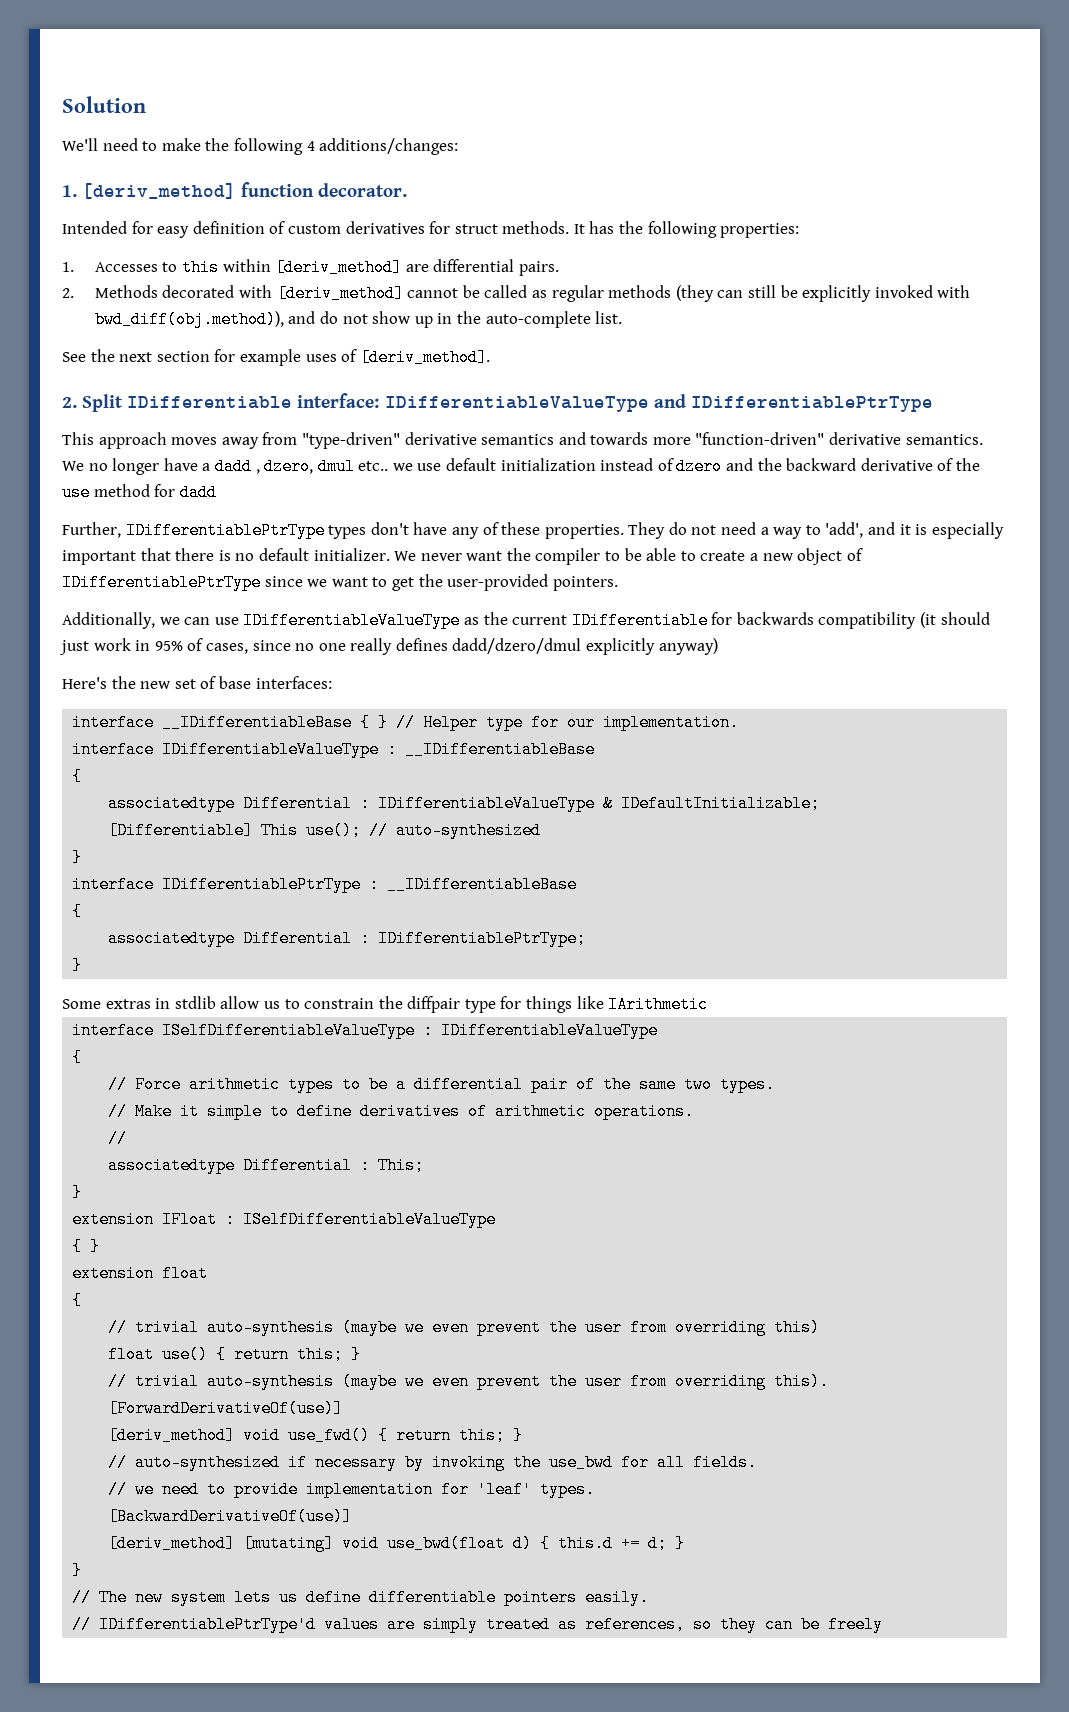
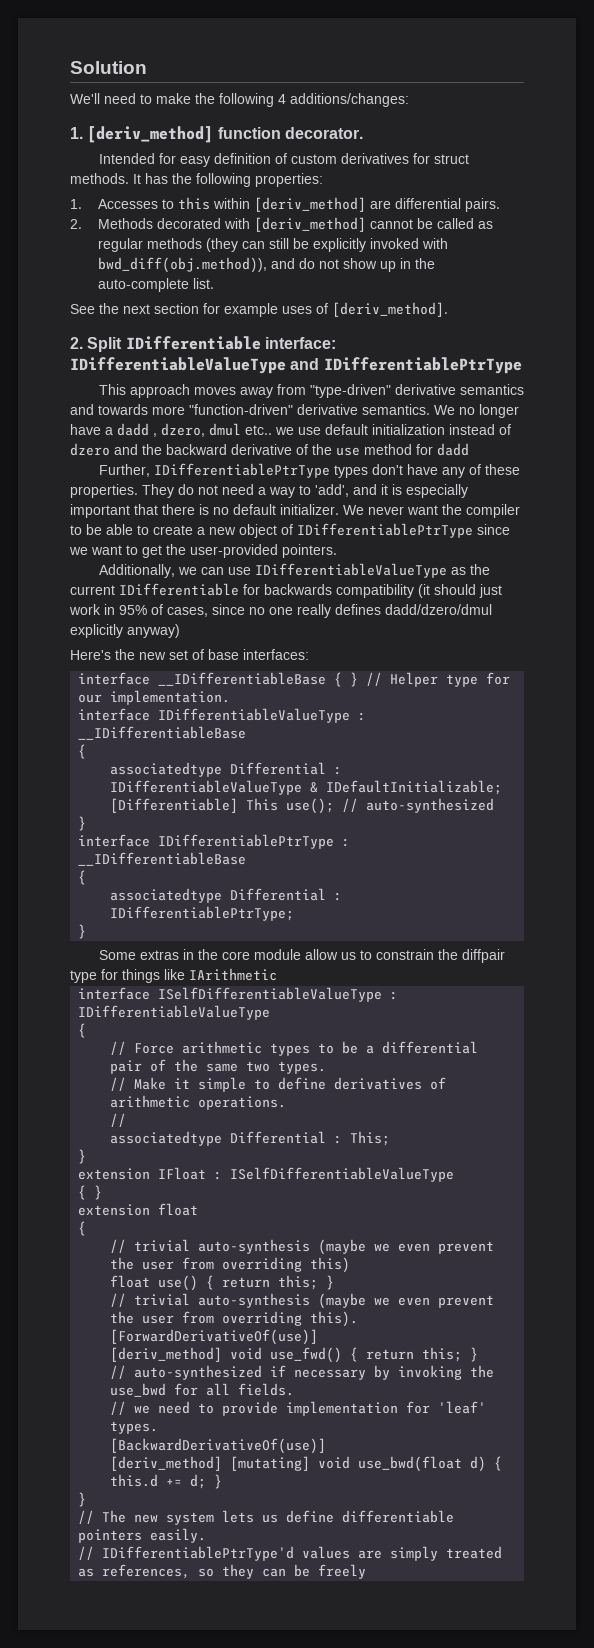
[174,996,216,1009] stdlib -> [197,949,301,960] the core module

